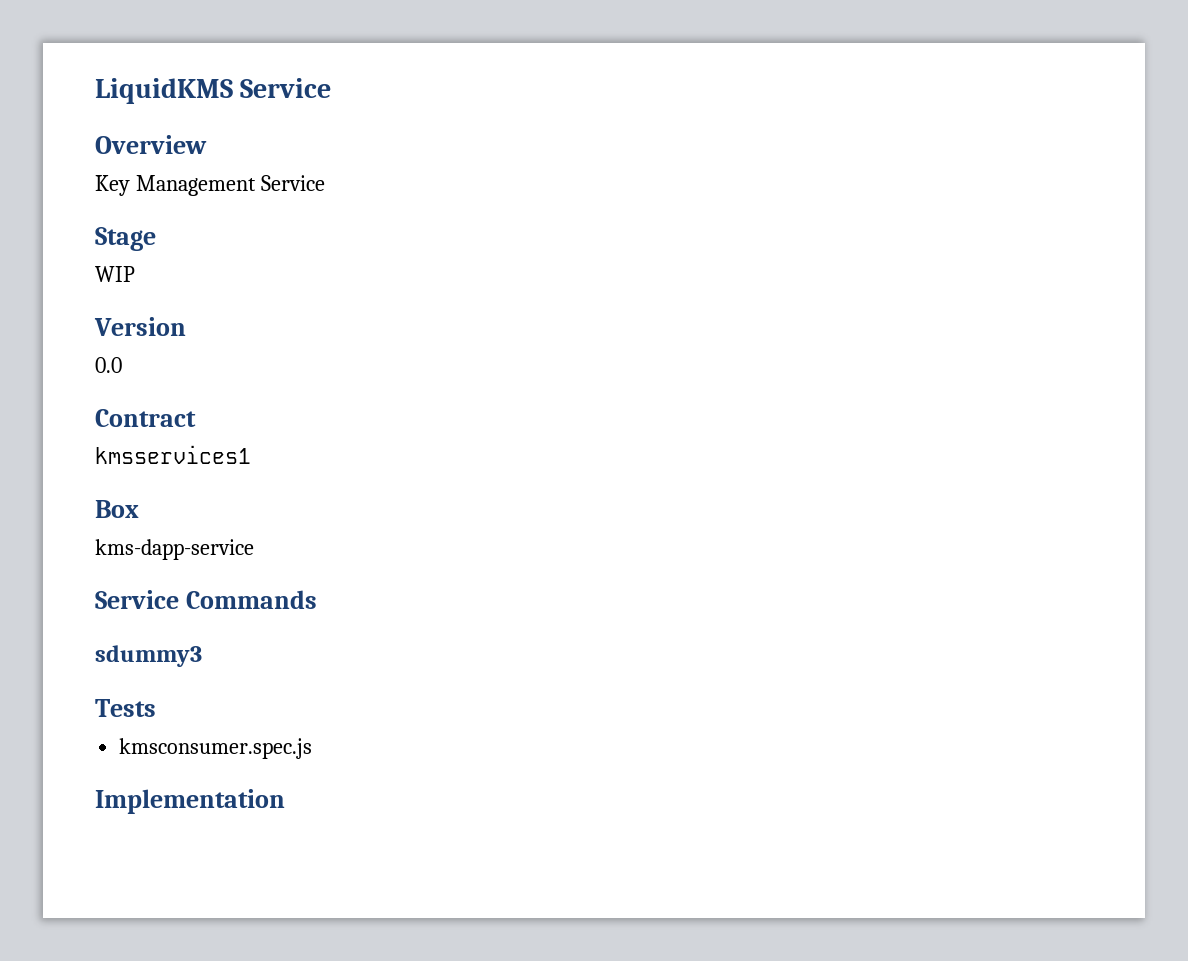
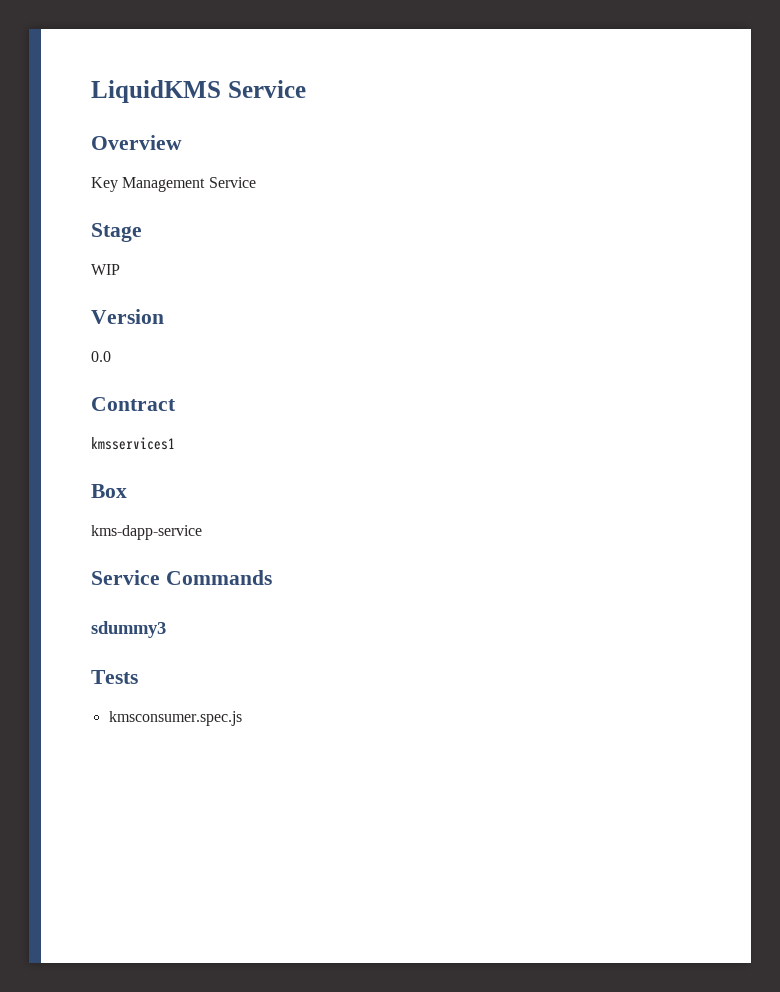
[95,789,285,814] // Implementation -> (242, 718) none

